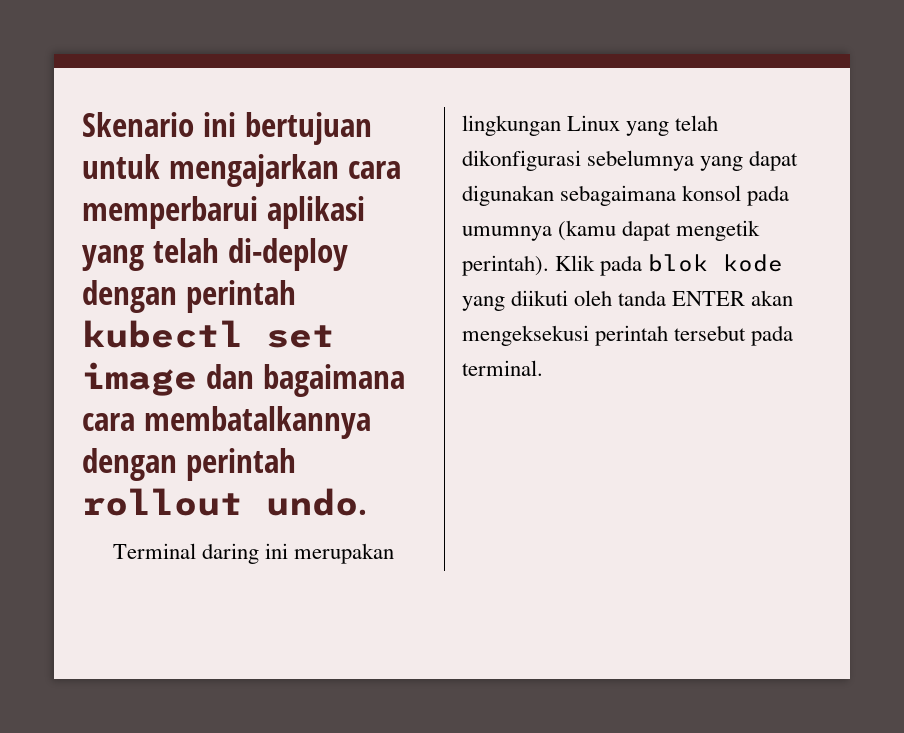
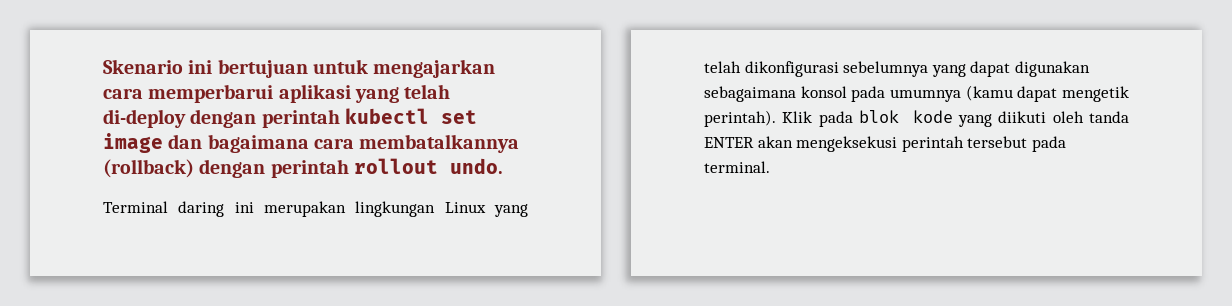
(371, 422) none -> [103,159,194,178] (rollback)

